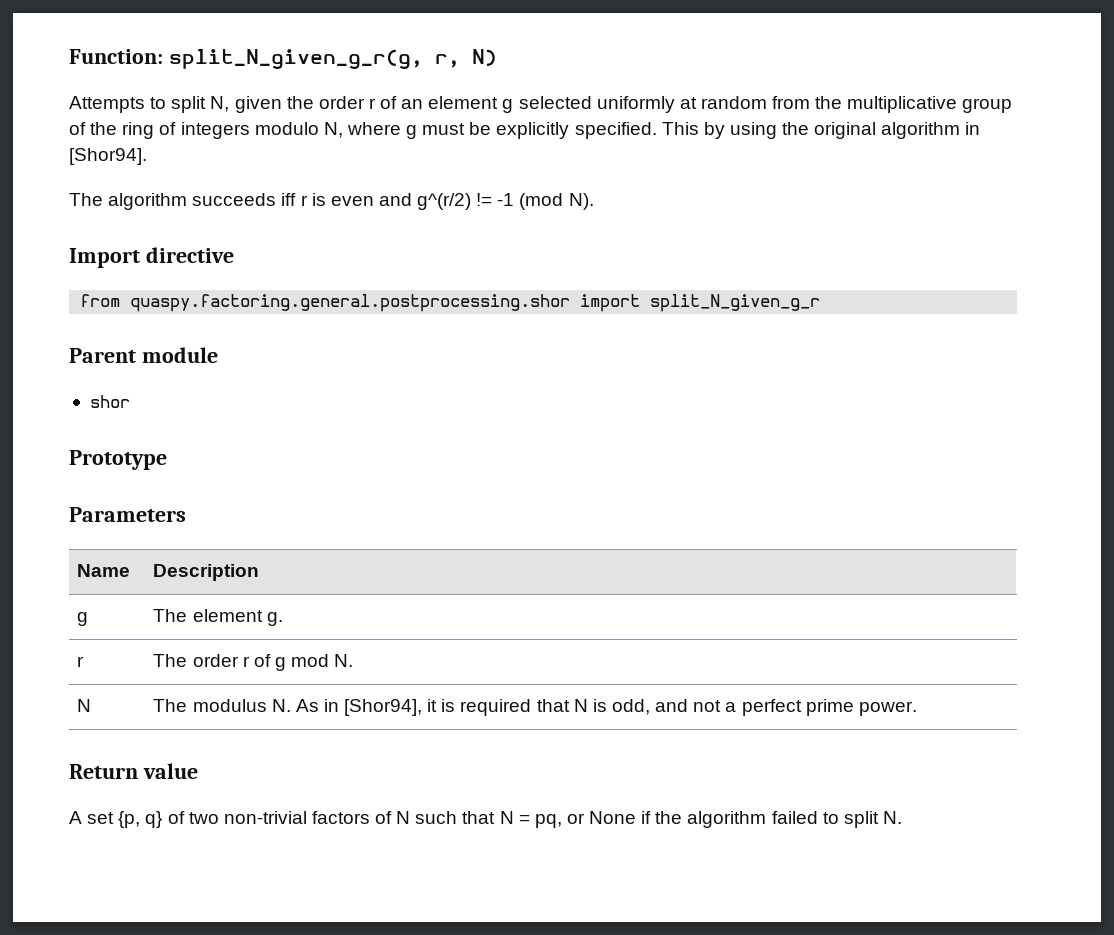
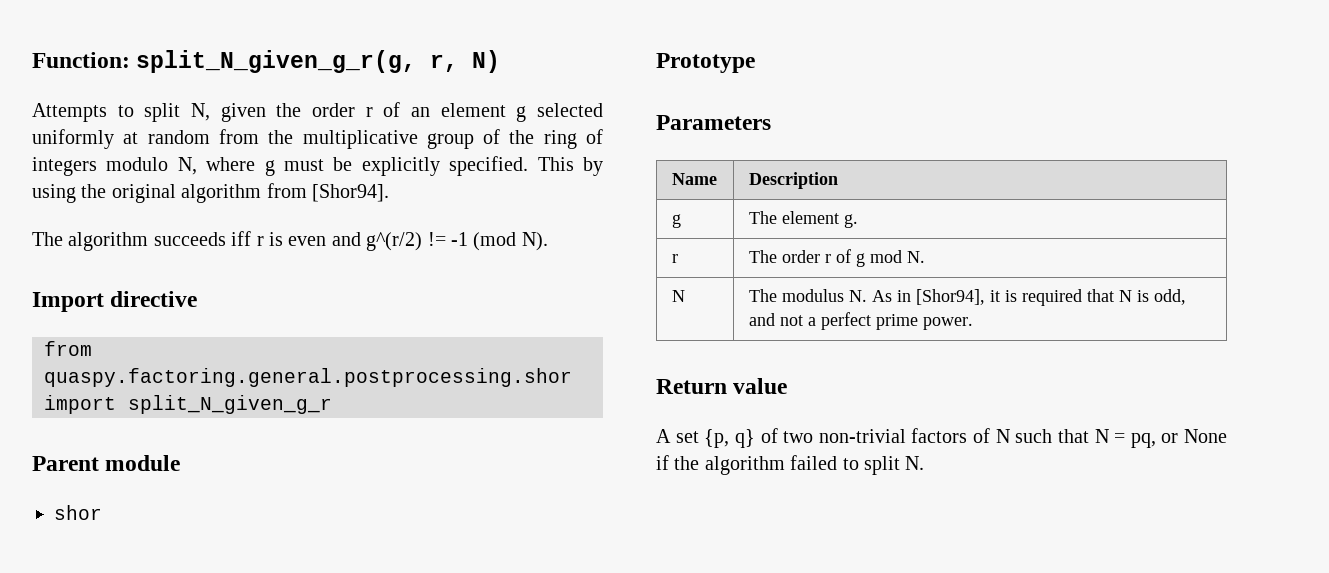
[965,122,981,135] in -> [266,183,307,198] from

